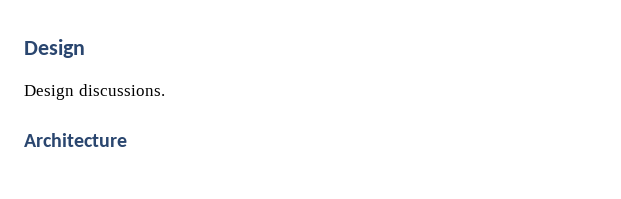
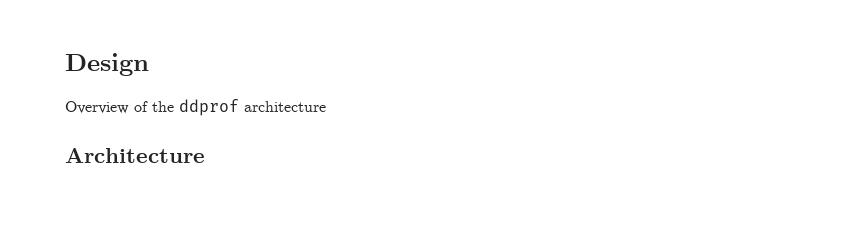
[24,84,165,100] Design discussions. -> [65,99,326,116] Overview of the ddprof architecture

